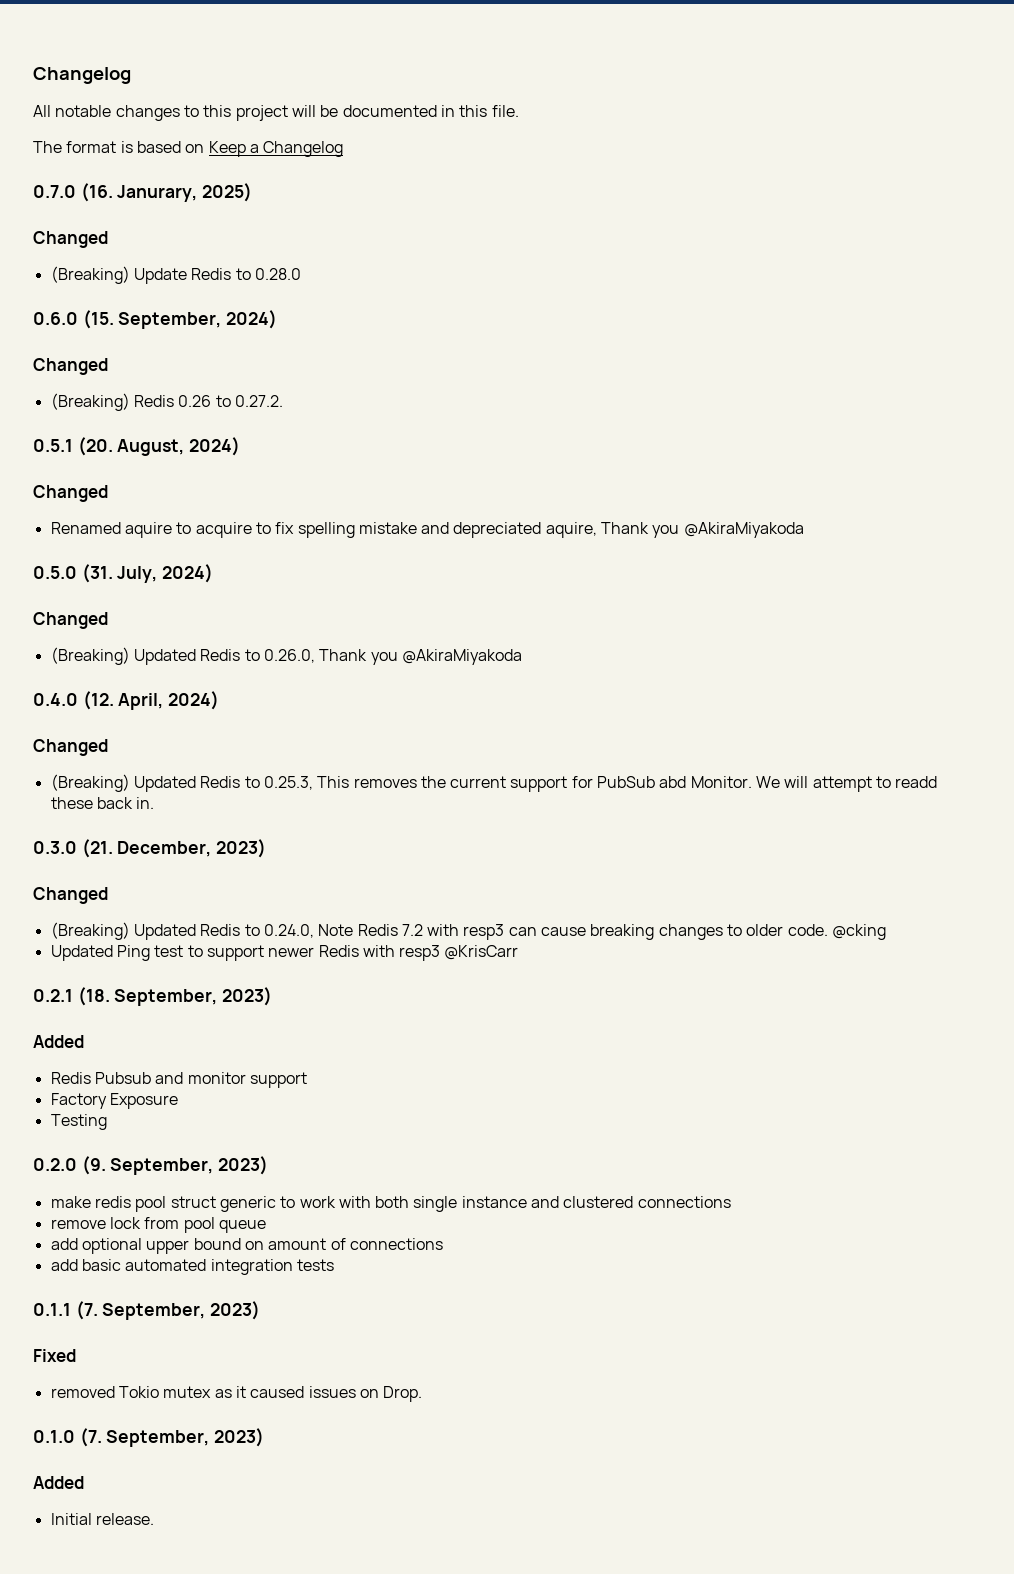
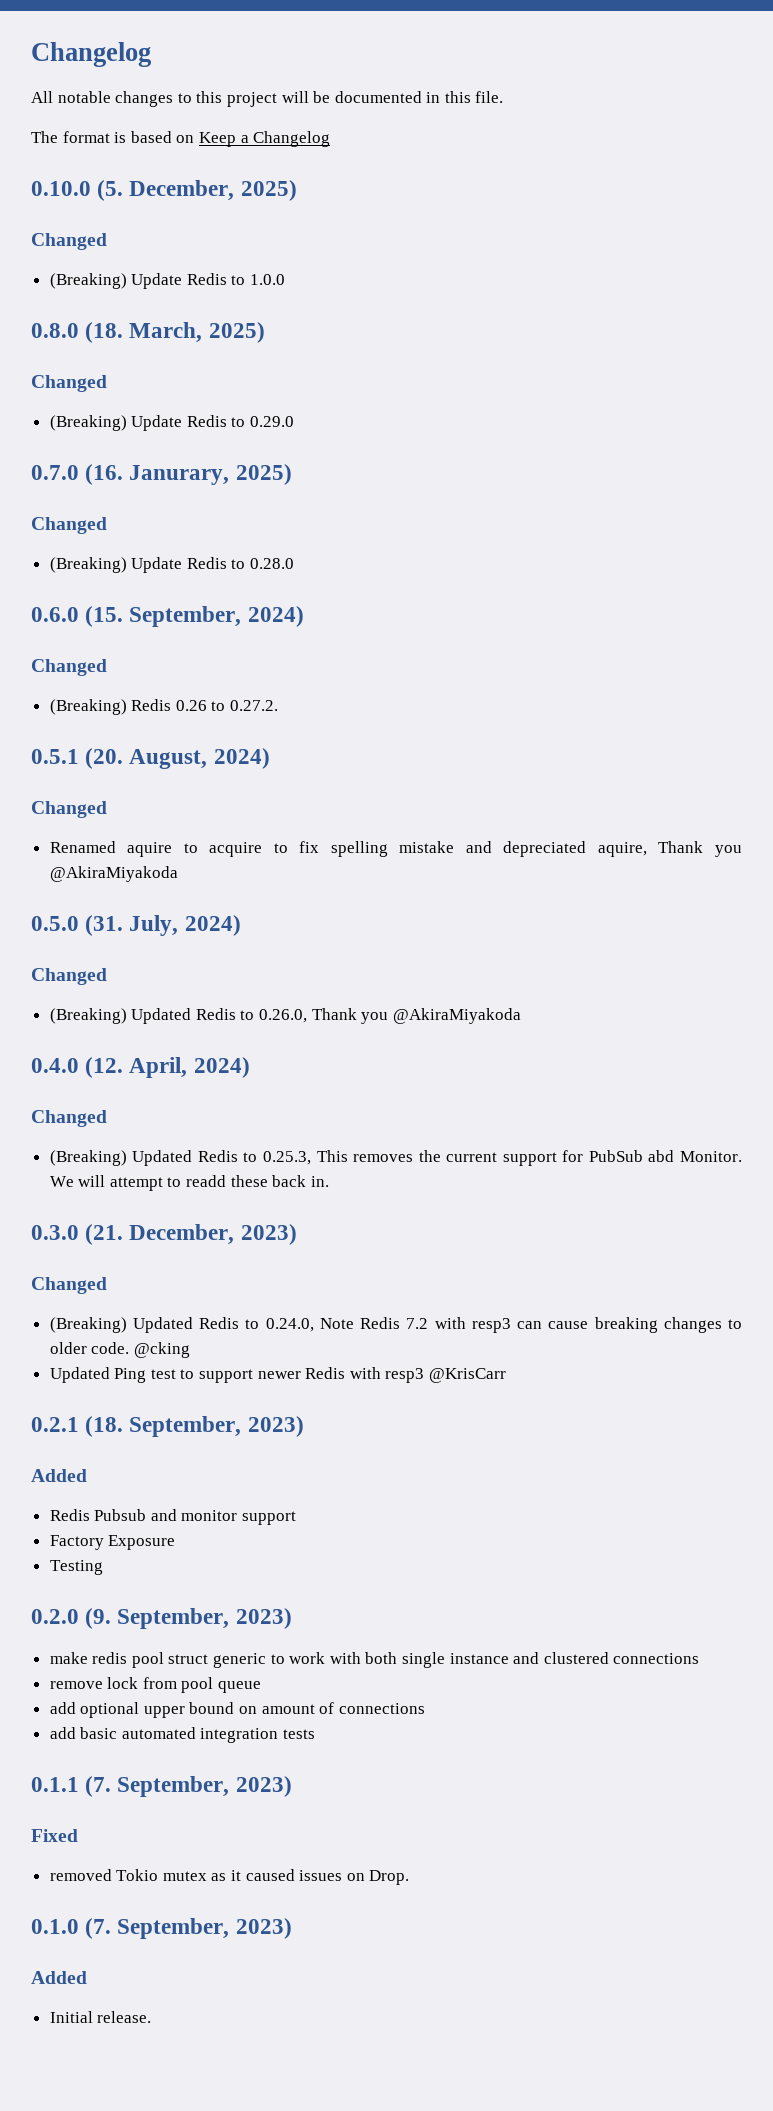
(344, 149) none -> [31,180,297,201] [31,233,107,250] [49,273,286,289] [31,322,265,343] [31,375,107,392] [49,415,295,431] // 0.10.0 (5. December, 2025) // Changed // (Breaking) Update Redis to 1.0.0 // 0.8.0 (18. March, 2025) // Changed // (Breaking) Update Redis to 0.29.0

